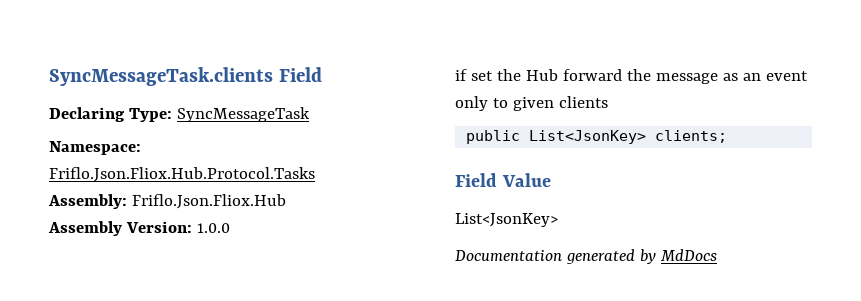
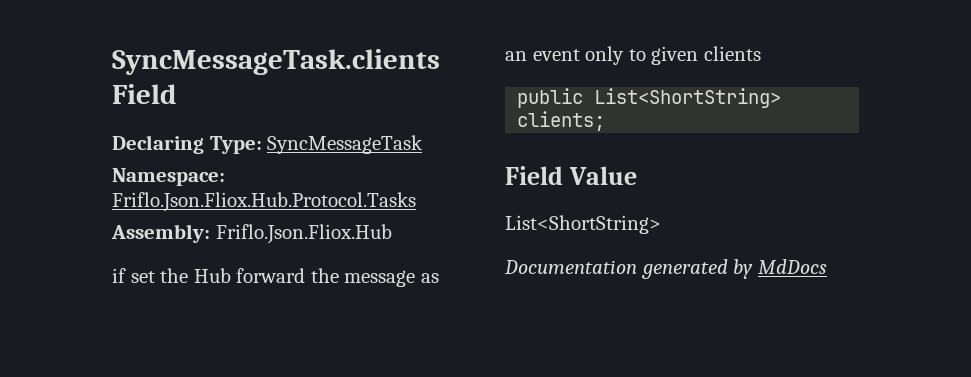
[48,221,230,236] // Assembly Version: 1.0.0 -> (392, 234) none
[529,130,647,144] List<JsonKey> -> [594,88,782,108] List<ShortString>
[455,213,558,227] List<JsonKey> -> [505,215,661,234] List<ShortString>

